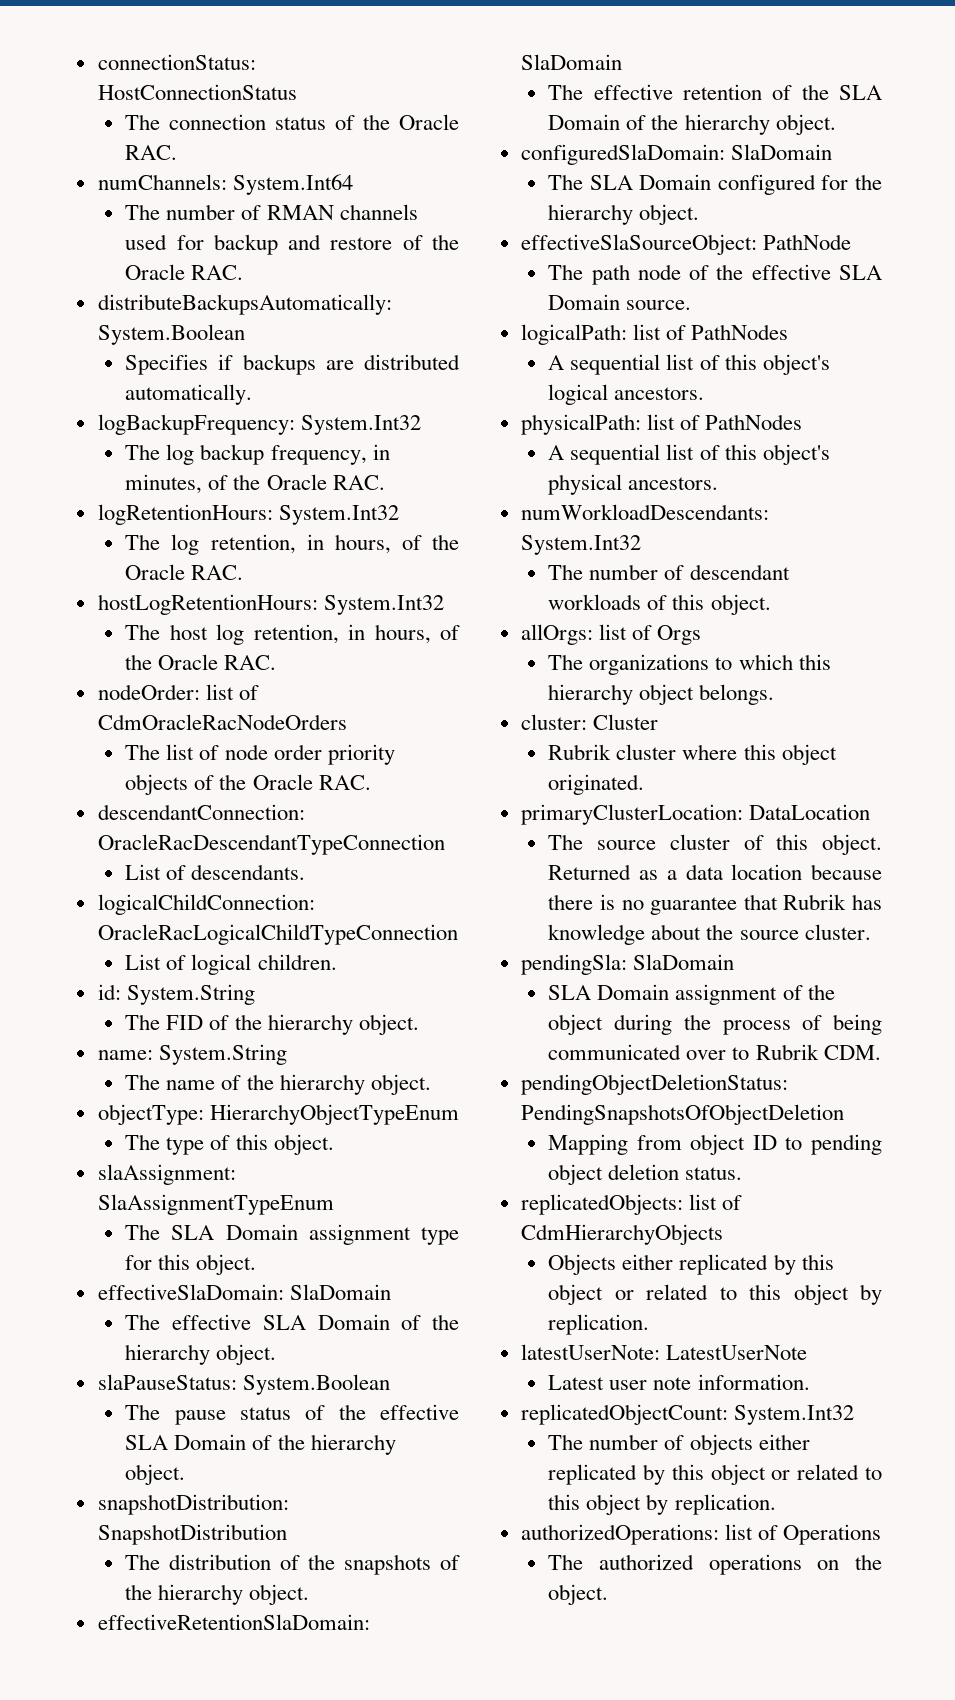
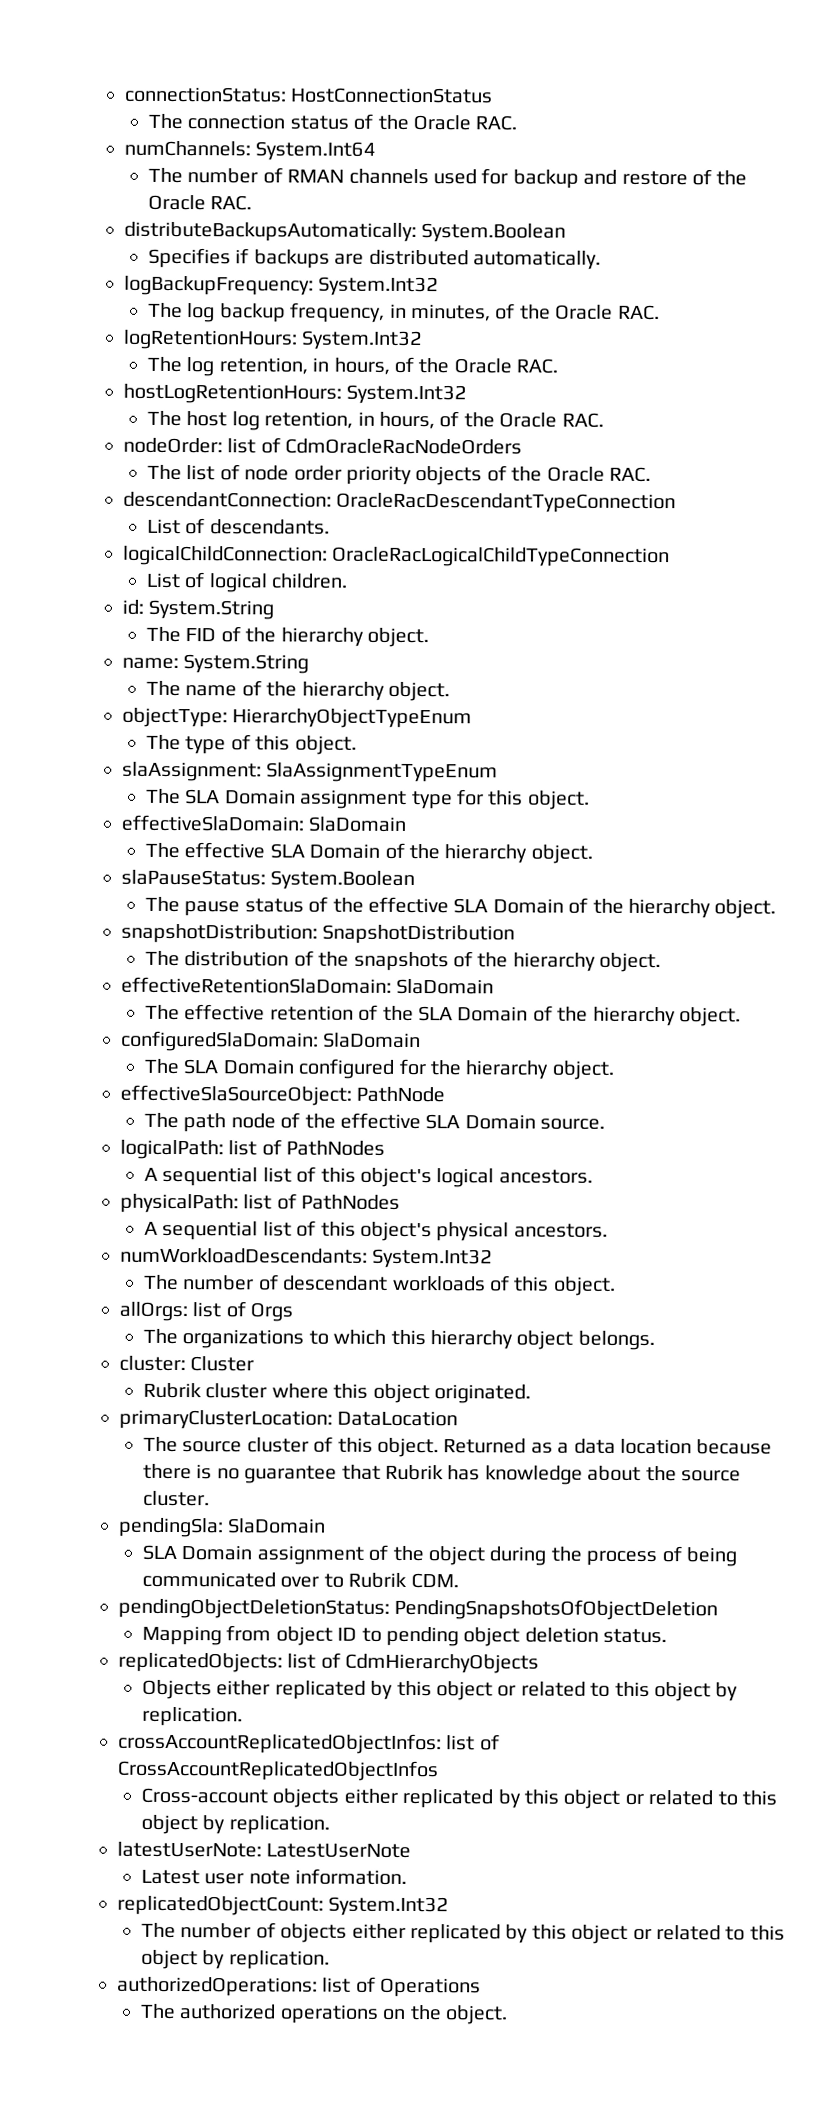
(650, 1324) none -> [118,1732,500,1755] [117,1759,439,1782] [141,1787,778,1809] [141,1814,330,1835] // crossAccountReplicatedObjectInfos: list of CrossAccountReplicatedObjectInfos // Cross-account objects either replicated by this object or related to this object by replication.

